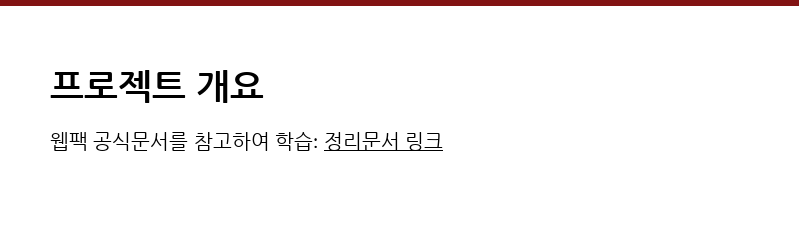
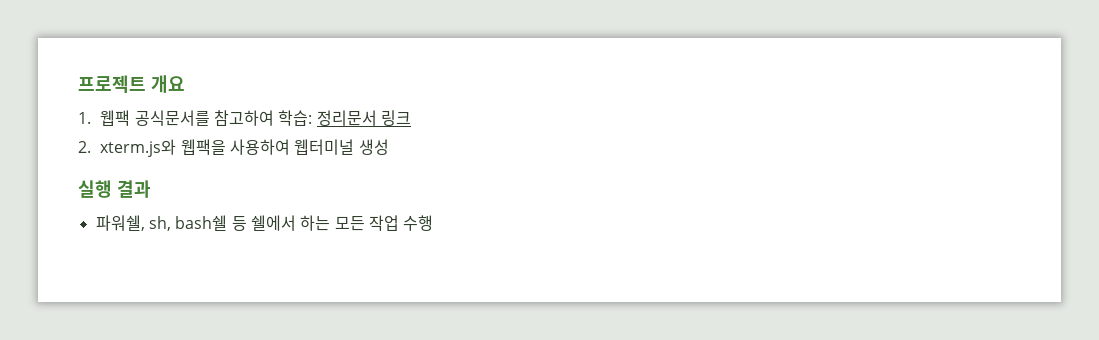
(264, 86) none -> [78,112,91,124] 1.
(443, 141) none -> [78,139,389,157] [78,180,151,198] [95,215,434,231] // 2. xterm.js와 웹팩을 사용하여 웹터미널 생성 // 실행 결과 // 파워쉘, sh, bash쉘 등 쉘에서 하는 모든 작업 수행

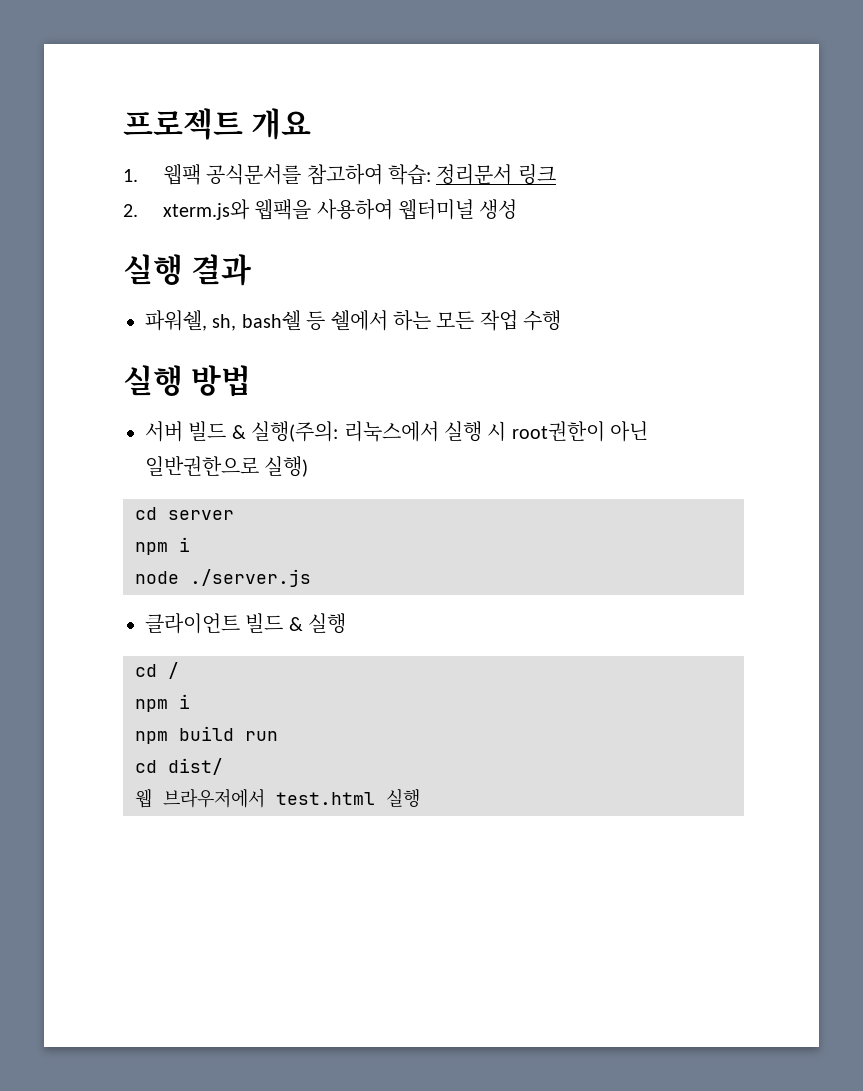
(434, 223) none -> [123,365,252,397] [145,421,649,442] [145,456,309,477] [135,507,234,520] [135,537,190,555] [135,569,311,587] [145,613,347,634] [135,662,179,679] [135,694,190,712] [135,726,278,744] [135,758,223,775] [135,789,420,808] // 실행 방법 // 서버 빌드 & 실행(주의: 리눅스에서 실행 시 root권한이 아닌 일반권한으로 실행) // cd server // npm i // node ./server.js // 클라이언트 빌드 & 실행 // cd / // npm i // npm build run // cd dist/ // 웹 브라우저에서 test.html 실행

